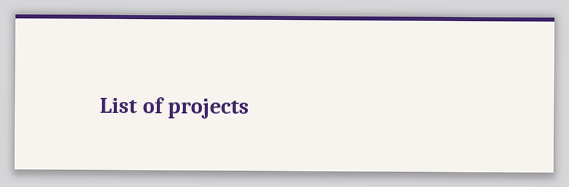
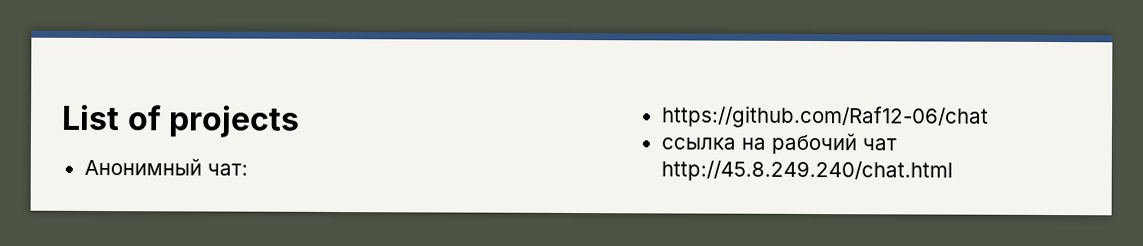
(249, 108) none -> [83,157,248,176] [660,105,989,129] [660,132,897,155] [660,160,953,182] // Анонимный чат: // https://github.com/Raf12-06/chat // ссылка на рабочий чат http://45.8.249.240/chat.html

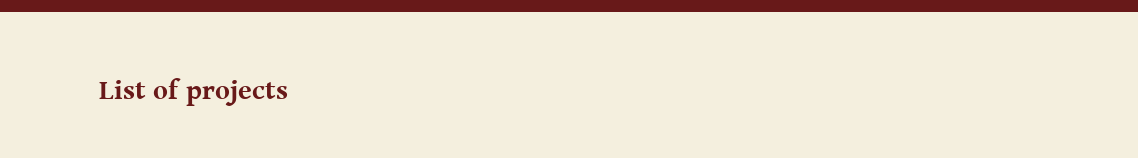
[83,157,248,176] [660,105,989,129] [660,132,897,155] [660,160,953,182] // Анонимный чат: // https://github.com/Raf12-06/chat // ссылка на рабочий чат http://45.8.249.240/chat.html -> (288, 93) none

